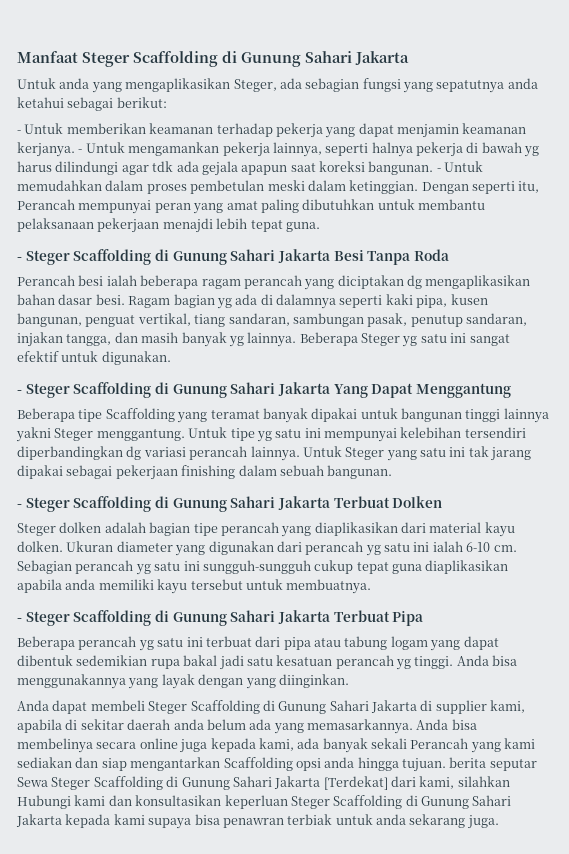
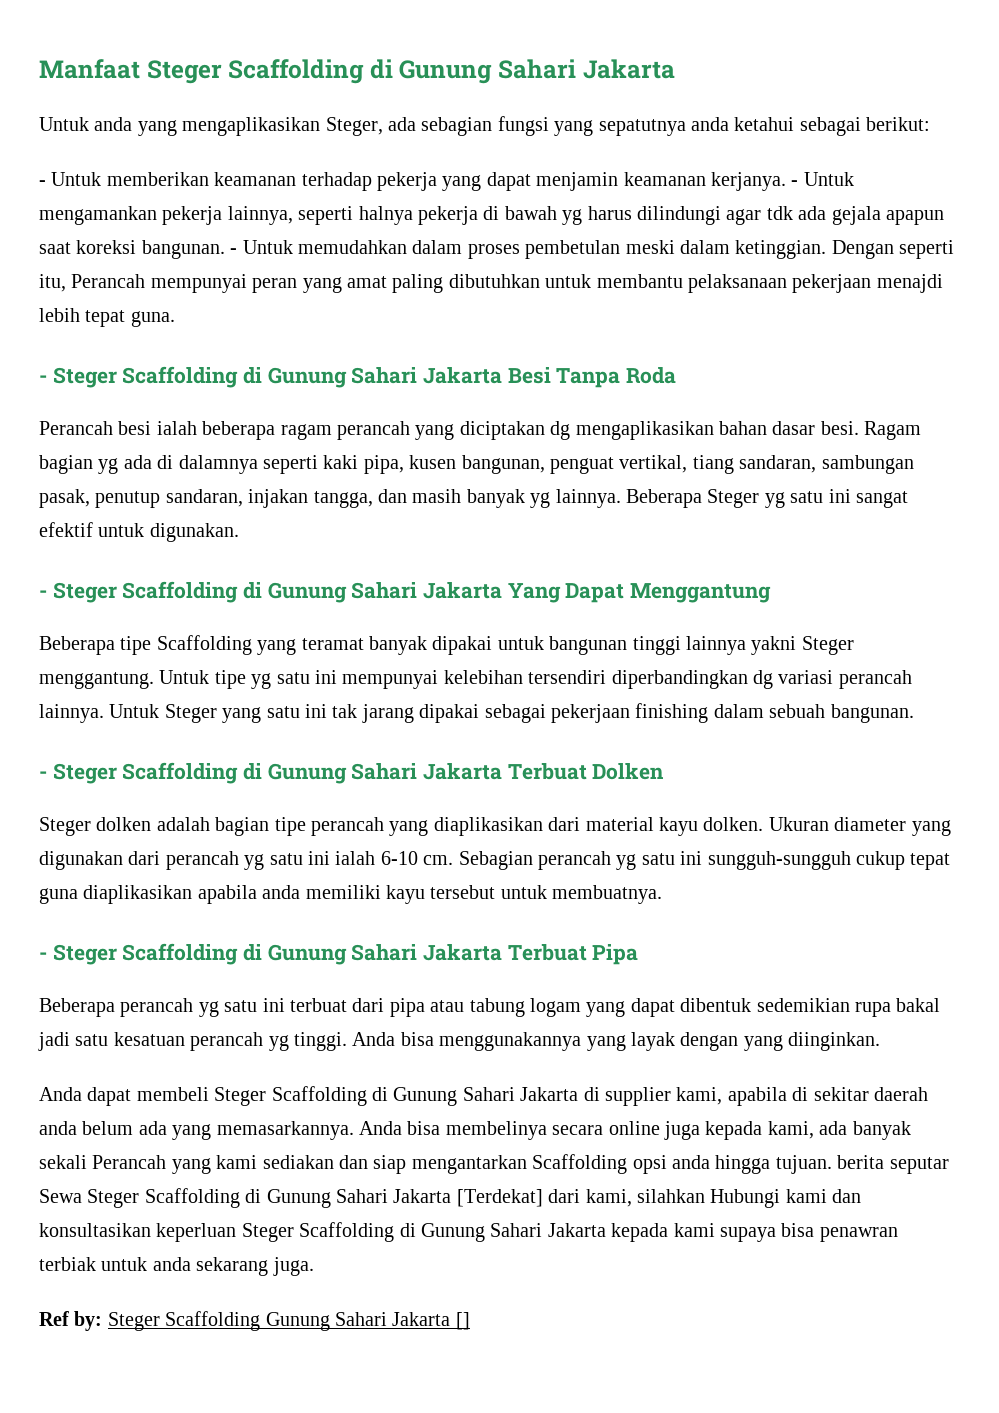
(499, 822) none -> [39,1311,470,1331] // Ref by: Steger Scaffolding Gunung Sahari Jakarta []

